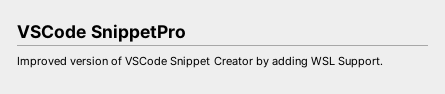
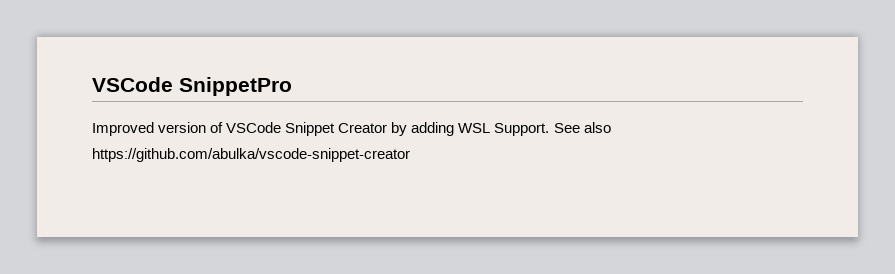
(383, 62) none -> [553,122,611,133] [92,148,410,162] See also https://github.com/abulka/vscode-snippet-creator

